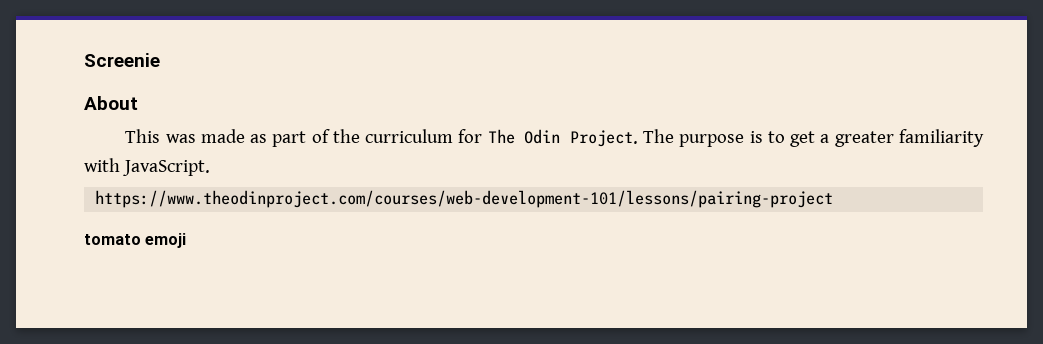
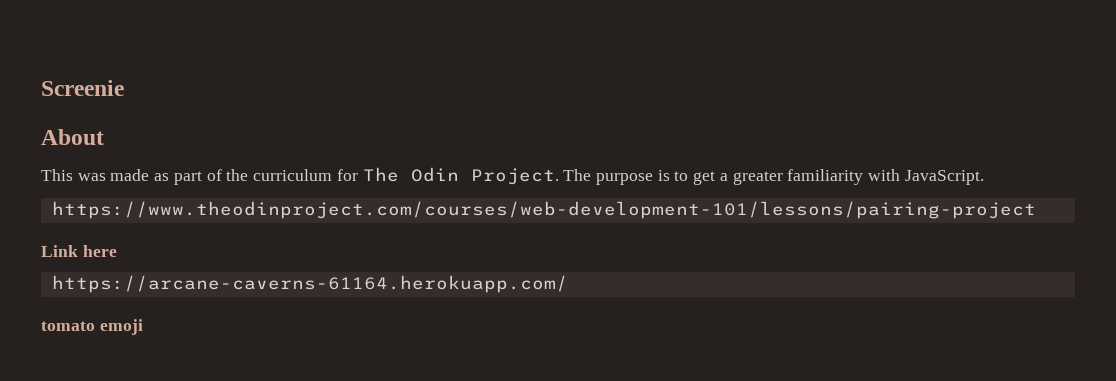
(834, 199) none -> [41,245,117,257] [51,275,568,293] // Link here // https://arcane-caverns-61164.herokuapp.com/

